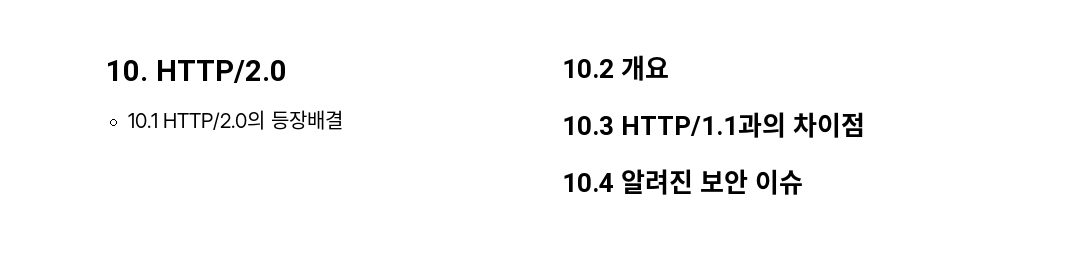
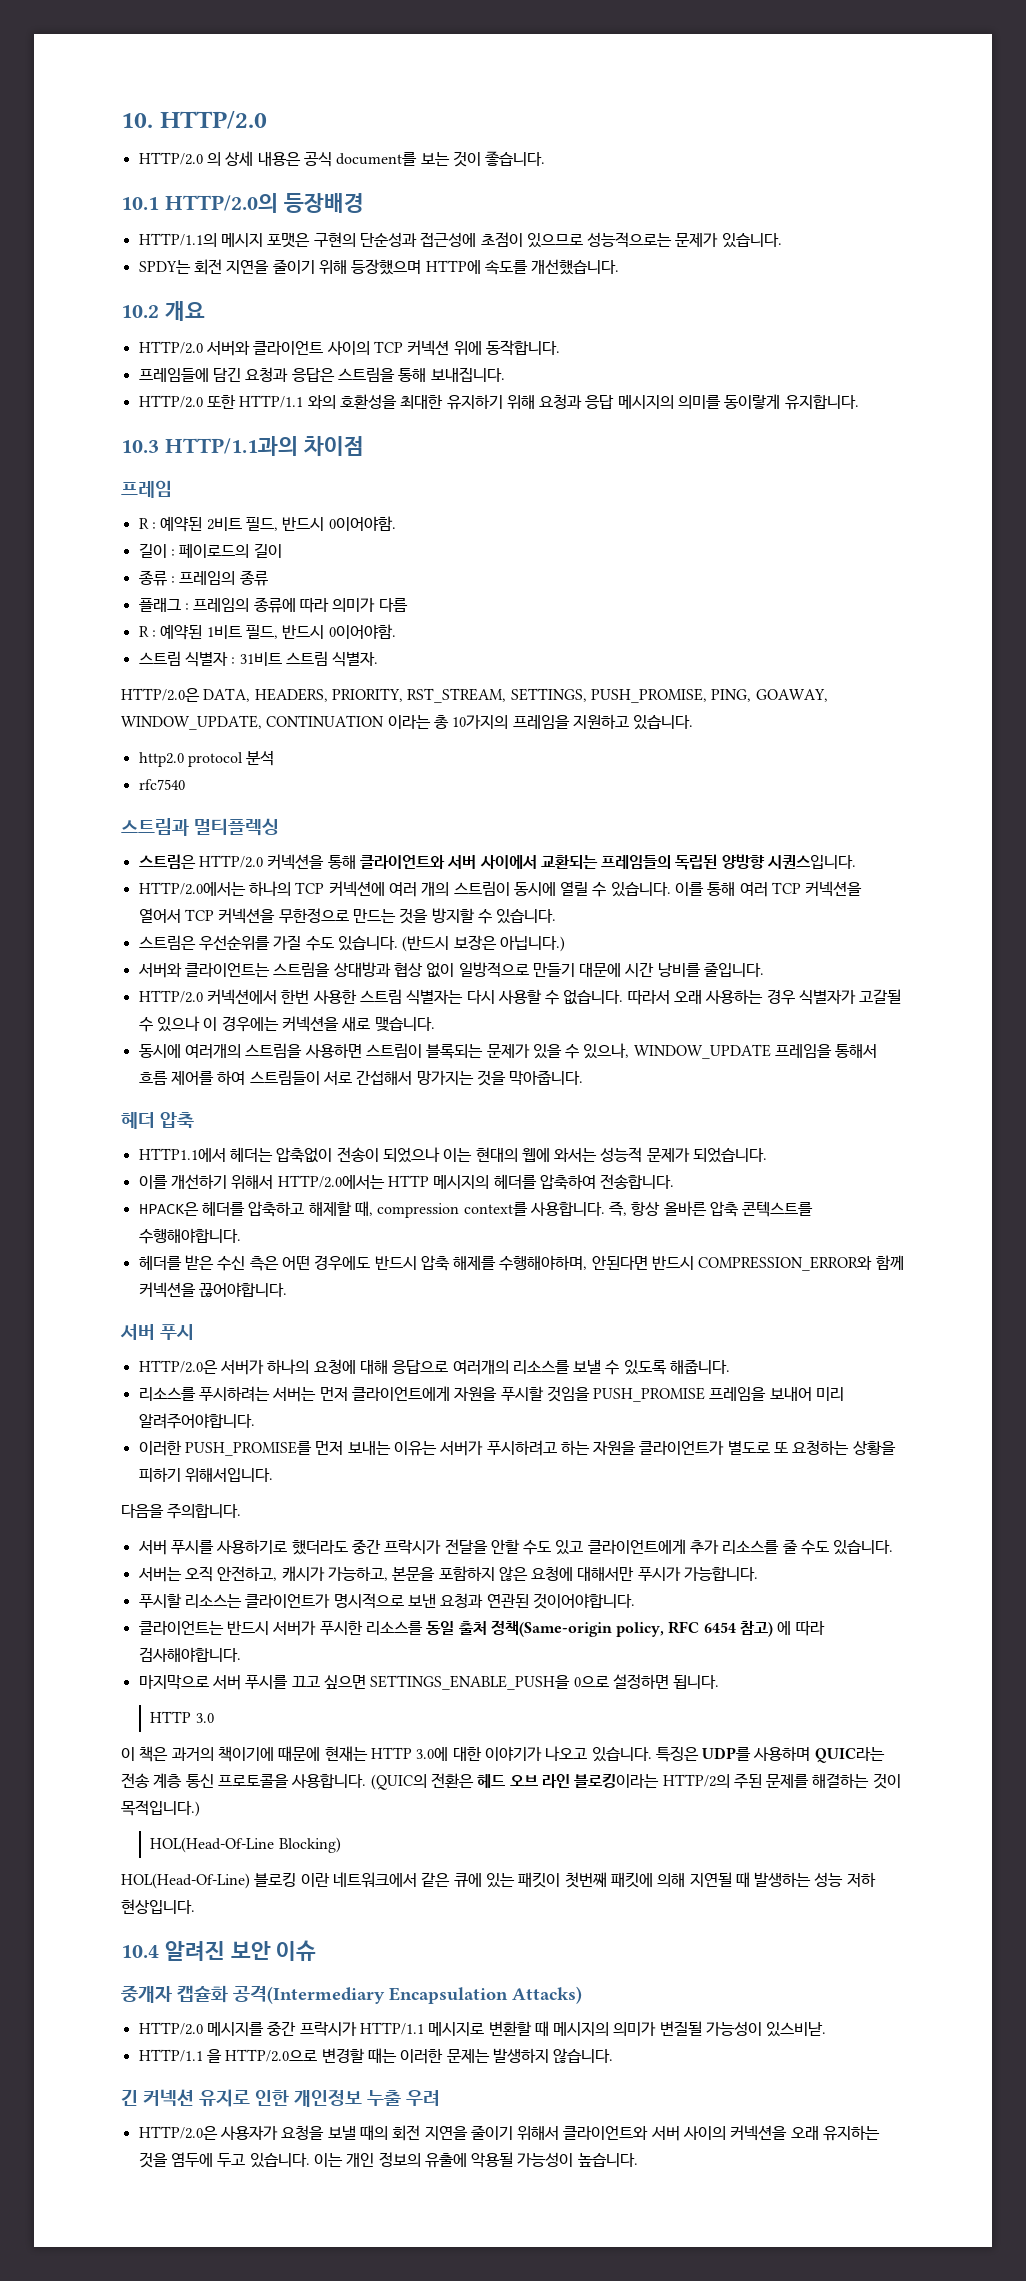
[128,110,343,130] [562,55,670,81] [562,112,866,138] [562,169,804,195] 10.1 HTTP/2.0의 등장배결 // 10.2 개요 // 10.3 HTTP/1.1과의 차이점 // 10.4 알려진 보안 이슈 -> [138,151,546,167] [121,193,364,213] [138,232,782,248] [138,259,620,275] [121,301,205,321] [138,340,560,356] [138,367,505,382] [138,394,859,410] [121,436,364,456] [121,480,172,498] [138,516,396,532] [138,543,282,558] [138,570,268,586] [138,597,408,613] [138,624,396,640] [138,651,379,667] [121,688,828,703] [121,714,694,730] [138,750,275,767] [138,779,185,790] [121,818,279,836] [138,854,857,870] [138,881,863,897] [138,908,557,924] [138,935,565,952] [137,962,765,978] [138,989,902,1005] [138,1016,435,1032] [138,1043,878,1059] [138,1070,584,1086] [121,1112,194,1129] [138,1147,768,1163] [138,1174,675,1190] [138,1201,814,1218] [138,1228,241,1244] [138,1255,904,1271] [138,1282,287,1298] [120,1324,194,1340] [138,1359,731,1375] [138,1386,845,1402] [138,1413,255,1429] [138,1440,896,1456] [138,1467,273,1482] [121,1503,242,1519] [137,1539,894,1555] [137,1566,759,1582] [138,1593,635,1609] [138,1620,825,1637] [138,1647,241,1662] [138,1674,720,1690] [150,1711,214,1723] [121,1746,885,1763] [121,1773,901,1790] [121,1800,200,1817] [150,1837,341,1853] [121,1872,876,1889] [121,1899,195,1914] [121,1940,317,1961] [121,1985,582,2004] [138,2021,827,2037] [138,2048,614,2064] [121,2089,440,2107] [138,2125,881,2141] [138,2152,638,2168] HTTP/2.0 의 상세 내용은 공식 document를 보는 것이 좋습니다. // 10.1 HTTP/2.0의 등장배경 // HTTP/1.1의 메시지 포맷은 구현의 단순성과 접근성에 초점이 있으므로 성능적으로는 문제가 있습니다. // SPDY는 회전 지연을 줄이기 위해 등장했으며 HTTP에 속도를 개선했습니다. // 10.2 개요 // HTTP/2.0 서버와 클라이언트 사이의 TCP 커넥션 위에 동작합니다. // 프레임들에 담긴 요청과 응답은 스트림을 통해 보내집니다. // HTTP/2.0 또한 HTTP/1.1 와의 호환성을 최대한 유지하기 위해 요청과 응답 메시지의 의미를 동이랗게 유지합니다. // 10.3 HTTP/1.1과의 차이점 // 프레임 // R : 예약된 2비트 필드, 반드시 0이어야함. // 길이 : 페이로드의 길이 // 종류 : 프레임의 종류 // 플래그 : 프레임의 종류에 따라 의미가 다름 // R : 예약된 1비트 필드, 반드시 0이어야함. // 스트림 식별자 : 31비트 스트림 식별자. // HTTP/2.0은 DATA, HEADERS, PRIORITY, RST_STREAM, SETTINGS, PUSH_PROMISE, PING, GOAWAY, WINDOW_UPDATE, CONTINUATION 이라는 총 10가지의 프레임을 지원하고 있습니다. // http2.0 protocol 분석 // rfc7540 // 스트림과 멀티플렉싱 // 스트림은 HTTP/2.0 커넥션을 통해 클라이언트와 서버 사이에서 교환되는 프레임들의 독립된 양방향 시퀀스입니다. // HTTP/2.0에서는 하나의 TCP 커넥션에 여러 개의 스트림이 동시에 열릴 수 있습니다. 이를 통해 여러 TCP 커넥션을 열어서 TCP 커넥션을 무한정으로 만드는 것을 방지할 수 있습니다. // 스트림은 우선순위를 가질 수도 있습니다. (반드시 보장은 아닙니다.) // 서버와 클라이언트는 스트림을 상대방과 협상 없이 일방적으로 만들기 대문에 시간 낭비를 줄입니다. // HTTP/2.0 커넥션에서 한번 사용한 스트림 식별자는 다시 사용할 수 없습니다. 따라서 오래 사용하는 경우 식별자가 고갈될 수 있으나 이 경우에는 커넥션을 새로 맺습니다. // 동시에 여러개의 스트림을 사용하면 스트림이 블록되는 문제가 있을 수 있으나, WINDOW_UPDATE 프레임을 통해서 흐름 제어를 하여 스트림들이 서로 간섭해서 망가지는 것을 막아줍니다. // 헤더 압축 // HTTP1.1에서 헤더는 압축없이 전송이 되었으나 이는 현대의 웹에 와서는 성능적 문제가 되었습니다. // 이를 개선하기 위해서 HTTP/2.0에서는 HTTP 메시지의 헤더를 압축하여 전송합니다. // HPACK은 헤더를 압축하고 해제할 때, compression context를 사용합니다. 즉, 항상 올바른 압축 콘텍스트를 수행해야합니다. // 헤더를 받은 수신 측은 어떤 경우에도 반드시 압축 해제를 수행해야하며, 안된다면 반드시 COMPRESSION_ERROR와 함께 커넥션을 끊어야합니다. // 서버 푸시 // HTTP/2.0은 서버가 하나의 요청에 대해 응답으로 여러개의 리소스를 보낼 수 있도록 해줍니다. // 리소스를 푸시하려는 서버는 먼저 클라이언트에게 자원을 푸시할 것임을 PUSH_PROMISE 프레임을 보내어 미리 알려주어야합니다. // 이러한 PUSH_PROMISE를 먼저 보내는 이유는 서버가 푸시하려고 하는 자원을 클라이언트가 별도로 또 요청하는 상황을 피하기 위해서입니다. // 다음을 주의합니다. // 서버 푸시를 사용하기로 했더라도 중간 프락시가 전달을 안할 수도 있고 클라이언트에게 추가 리소스를 줄 수도 있습니다. // 서버는 오직 안전하고, 캐시가 가능하고, 본문을 포함하지 않은 요청에 대해서만 푸시가 가능합니다. // 푸시할 리소스는 클라이언트가 명시적으로 보낸 요청과 연관된 것이어야합니다. // 클라이언트는 반드시 서버가 푸시한 리소스를 동일 출처 정책(Same-origin policy, RFC 6454 참고) 에 따라 검사해야합니다. // 마지막으로 서버 푸시를 끄고 싶으면 SETTINGS_ENABLE_PUSH을 0으로 설정하면 됩니다. // HTTP 3.0 // 이 책은 과거의 책이기에 때문에 현재는 HTTP 3.0에 대한 이야기가 나오고 있습니다. 특징은 UDP를 사용하며 QUIC라는 전송 계층 통신 프로토콜을 사용합니다. (QUIC의 전환은 헤드 오브 라인 블로킹이라는 HTTP/2의 주된 문제를 해결하는 것이 목적입니다.) // HOL(Head-Of-Line Blocking) // HOL(Head-Of-Line) 블로킹 이란 네트워크에서 같은 큐에 있는 패킷이 첫번째 패킷에 의해 지연될 때 발생하는 성능 저하 현상입니다. // 10.4 알려진 보안 이슈 // 중개자 캡슐화 공격(Intermediary Encapsulation Attacks) // HTTP/2.0 메시지를 중간 프락시가 HTTP/1.1 메시지로 변환할 때 메시지의 의미가 변질될 가능성이 있스비낟. // HTTP/1.1 을 HTTP/2.0으로 변경할 때는 이러한 문제는 발생하지 않습니다. // 긴 커넥션 유지로 인한 개인정보 누출 우려 // HTTP/2.0은 사용자가 요청을 보낼 때의 회전 지연을 줄이기 위해서 클라이언트와 서버 사이의 커넥션을 오래 유지하는 것을 염두에 두고 있습니다. 이는 개인 정보의 유출에 악용될 가능성이 높습니다.

